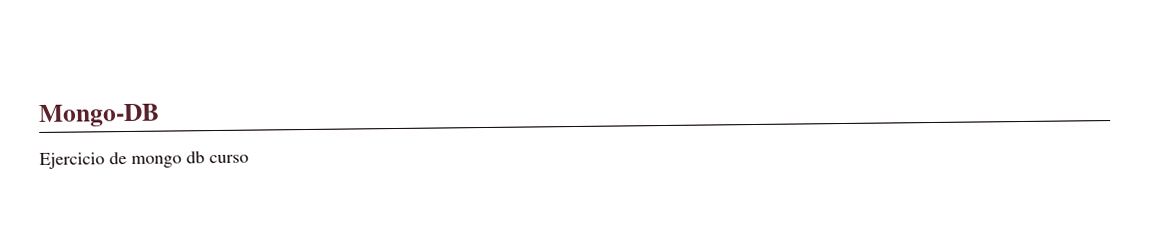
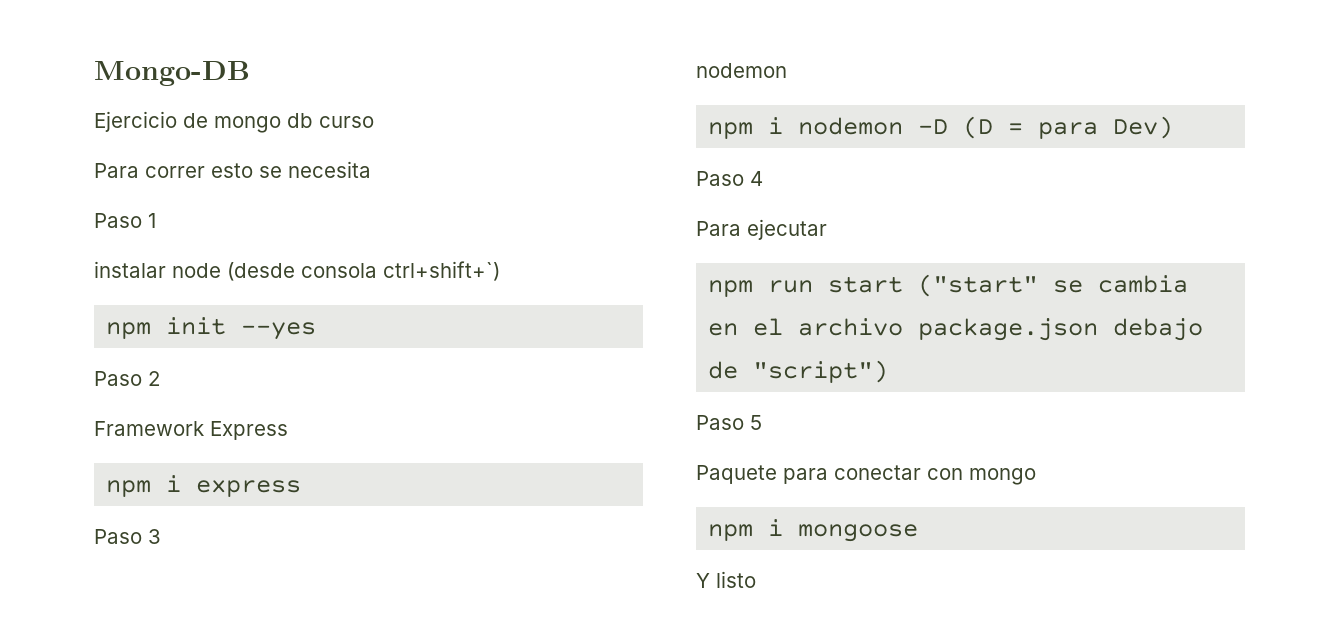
(249, 159) none -> [94,161,371,178] [94,213,156,228] [94,261,500,281] [106,317,317,340] [94,371,161,386] [94,421,288,440] [106,475,302,497] [94,529,161,544] [696,63,787,78] [708,116,1174,139] [696,171,763,186] [696,219,827,240] [708,274,1189,297] [708,318,1204,341] [708,360,889,383] [696,415,762,430] [696,465,1036,485] [708,519,919,542] [696,571,756,588] // Para correr esto se necesita // Paso 1 // instalar node (desde consola ctrl+shift+`) // npm init --yes // Paso 2 // Framework Express // npm i express // Paso 3 // nodemon // npm i nodemon -D (D = para Dev) // Paso 4 // Para ejecutar // npm run start ("start" se cambia en el archivo package.json debajo de "script") // Paso 5 // Paquete para conectar con mongo // npm i mongoose // Y listo

